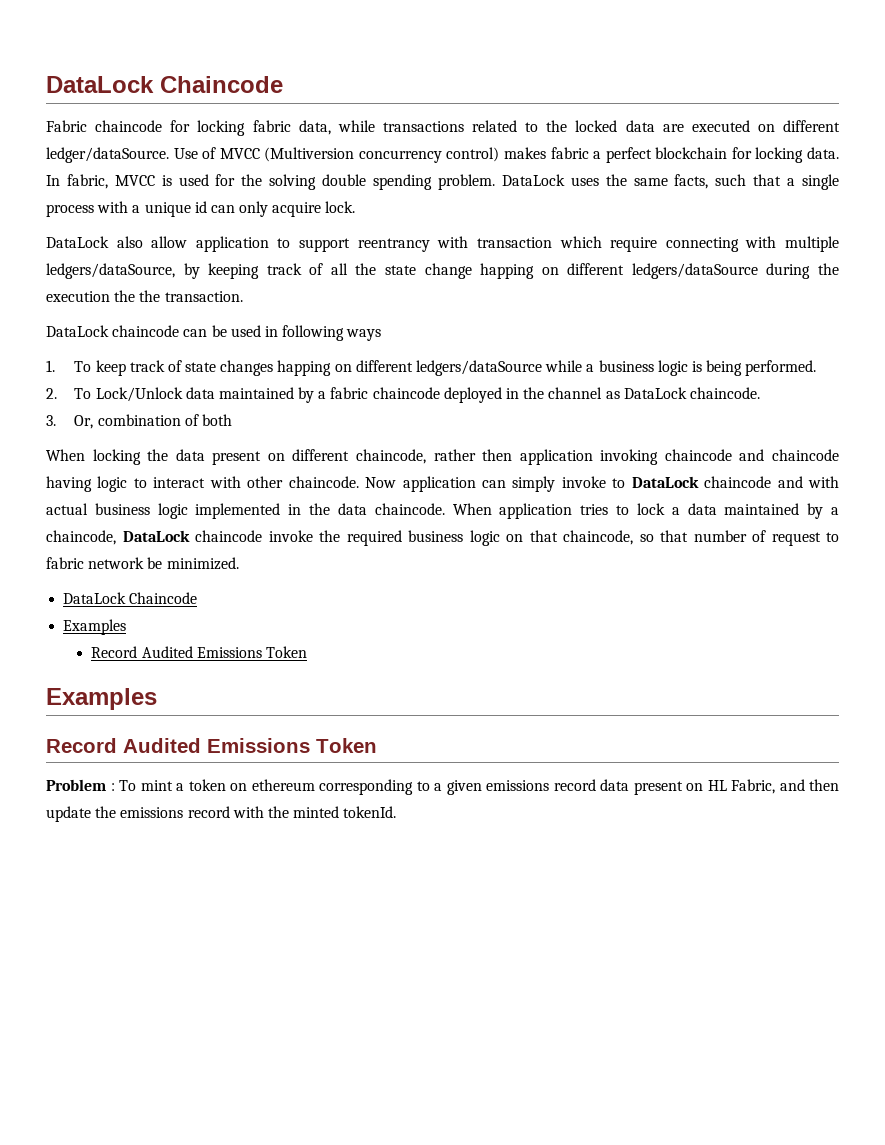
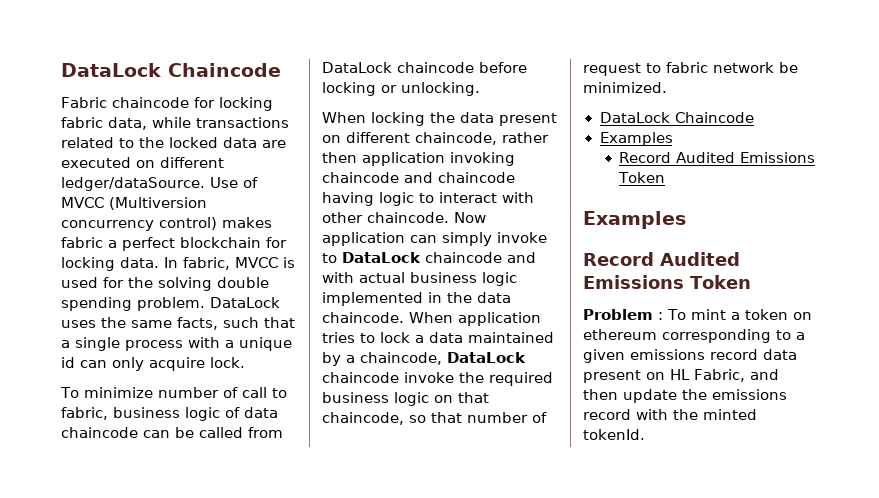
[46,236,840,252] [46,263,839,279] [46,290,243,302] [46,325,382,341] [46,360,817,376] [46,387,760,403] [46,414,232,429] DataLock also allow application to support reentrancy with transaction which require connecting with multiple ledgers/dataSource, by keeping track of all the state change happing on different ledgers/dataSource during the execution the the transaction. // DataLock chaincode can be used in following ways // 1. To keep track of state changes happing on different ledgers/dataSource while a business logic is being performed. // 2. To Lock/Unlock data maintained by a fabric chaincode deployed in the channel as DataLock chaincode. // 3. Or, combination of both -> [60,387,287,398] [61,407,278,421] [61,427,283,438] [322,62,527,73] [322,82,480,96] To minimize number of call to fabric, business logic of data chaincode can be called from DataLock chaincode before locking or unlocking.

